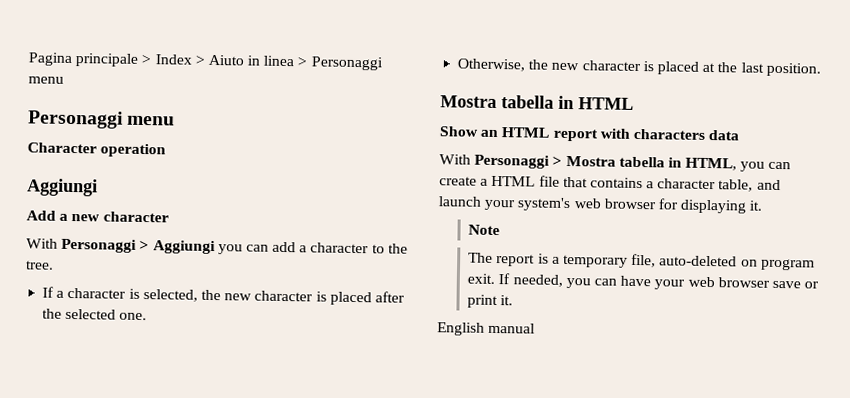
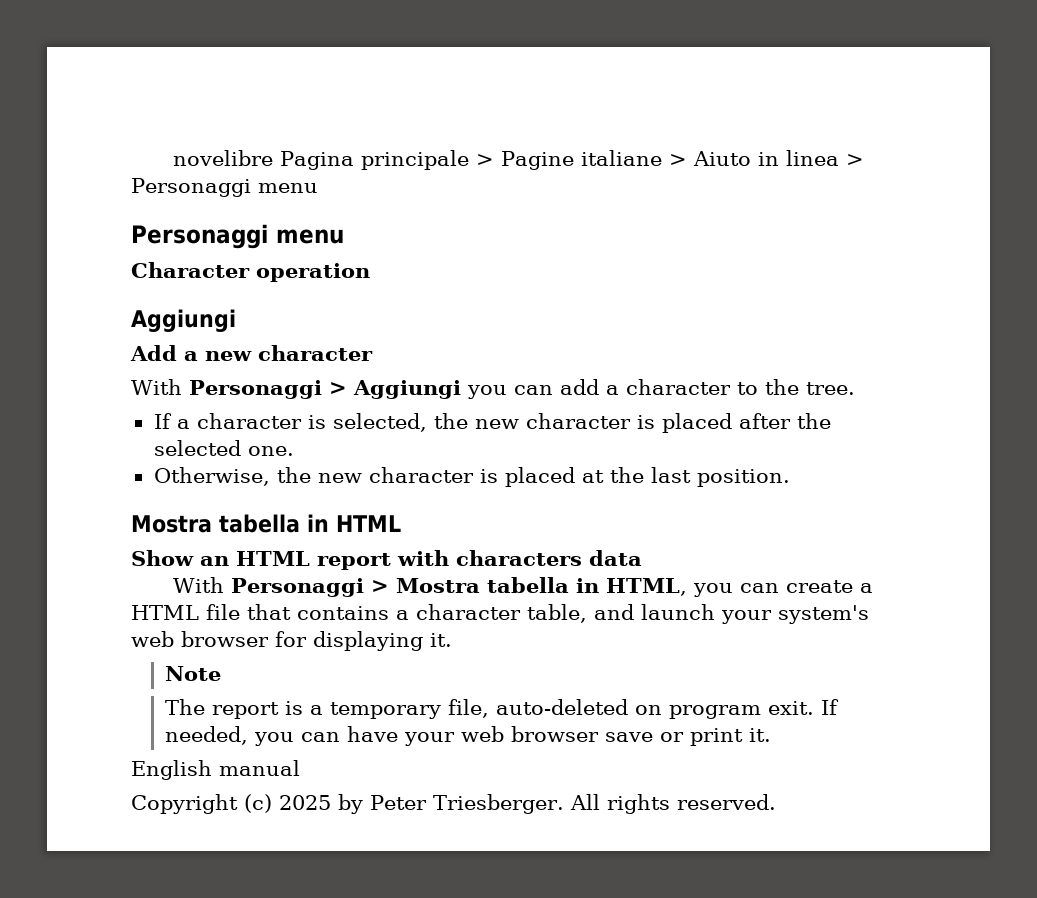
(28, 59) none -> [172,150,273,166] novelibre
[154,54,193,65] Index -> [500,150,662,170] Pagine italiane
(536, 328) none -> [131,794,776,814] // Copyright (c) 2025 by Peter Triesberger. All rights reserved.

